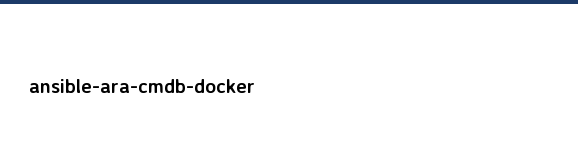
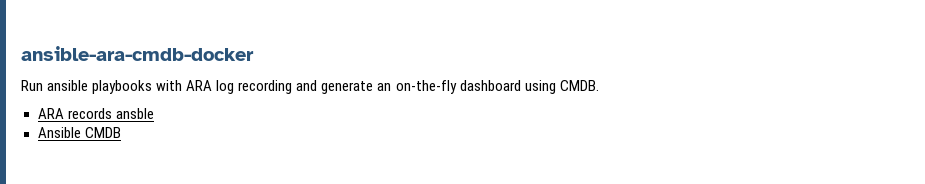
(255, 86) none -> [21,80,599,94] [37,108,154,119] [37,127,121,138] // Run ansible playbooks with ARA log recording and generate an on-the-fly dashboard using CMDB. // ARA records ansble // Ansible CMDB

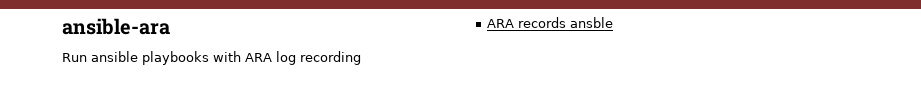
[21,46,254,61] ansible-ara-cmdb-docker -> [62,18,170,35] ansible-ara
[296,80,599,94] and generate an on-the-fly dashboard using CMDB. -> (361, 58) none
[37,127,121,138] // Ansible CMDB -> (613, 22) none

